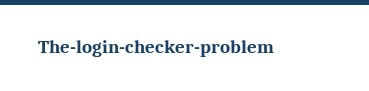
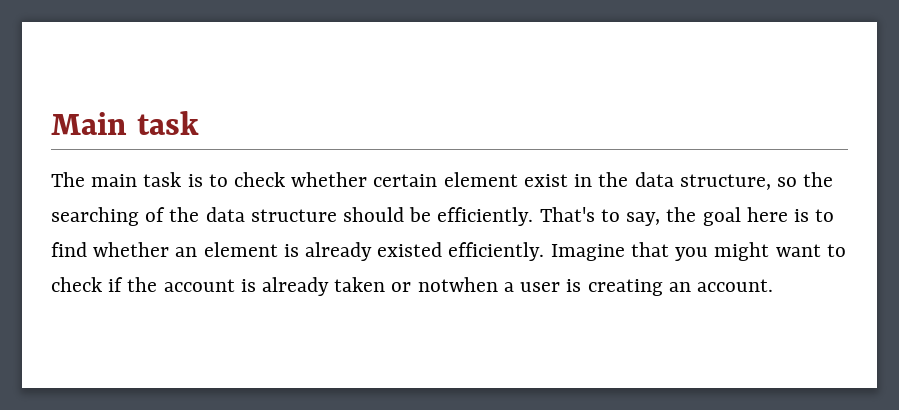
[38,40,274,57] The-login-checker-problem -> [51,111,199,135] [51,172,834,190] [51,207,835,226] [51,242,846,261] [51,277,773,296] Main task // The main task is to check whether certain element exist in the data structure, so the searching of the data structure should be efficiently. That's to say, the goal here is to find whether an element is already existed efficiently. Imagine that you might want to check if the account is already taken or notwhen a user is creating an account.

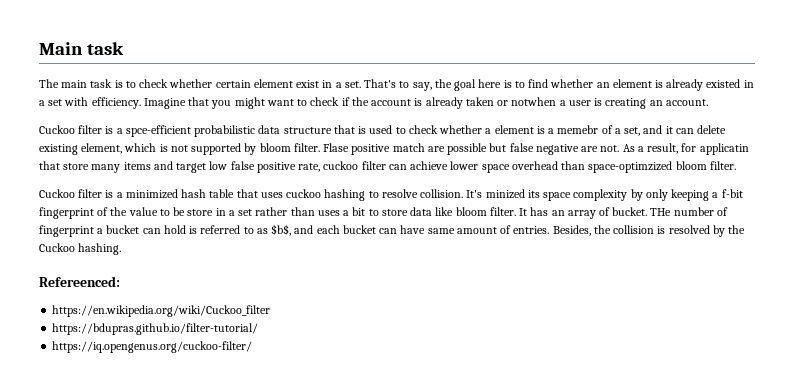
[598,172,834,190] [51,207,534,226] the data structure, so the searching of the data structure should be efficiently. -> [335,81,361,88] a set.
[448,242,545,261] efficiently. -> [743,80,754,88] [39,97,141,109] in a set with efficiency.
(773, 285) none -> [39,125,727,137] [39,143,749,155] [39,161,736,173] [39,189,743,201] [39,207,728,219] [39,224,746,237] [39,243,122,255] [39,276,120,287] [52,305,271,317] [52,323,259,335] [52,341,253,353] // Cuckoo filter is a spce-efficient probabilistic data structure that is used to check whether a element is a memebr of a set, and it can delete existing element, which is not supported by bloom filter. Flase positive match are possible but false negative are not. As a result, for applicatin that store many items and target low false positive rate, cuckoo filter can achieve lower space overhead than space-optimzized bloom filter. // Cuckoo filter is a minimized hash table that uses cuckoo hashing to resolve collision. It's minized its space complexity by only keeping a f-bit fingerprint of the value to be store in a set rather than uses a bit to store data like bloom filter. It has an array of bucket. THe number of fingerprint a bucket can hold is referred to as $b$, and each bucket can have same amount of entries. Besides, the collision is resolved by the Cuckoo hashing. // Refereenced: // https://en.wikipedia.org/wiki/Cuckoo_filter // https://bdupras.github.io/filter-tutorial/ // https://iq.opengenus.org/cuckoo-filter/

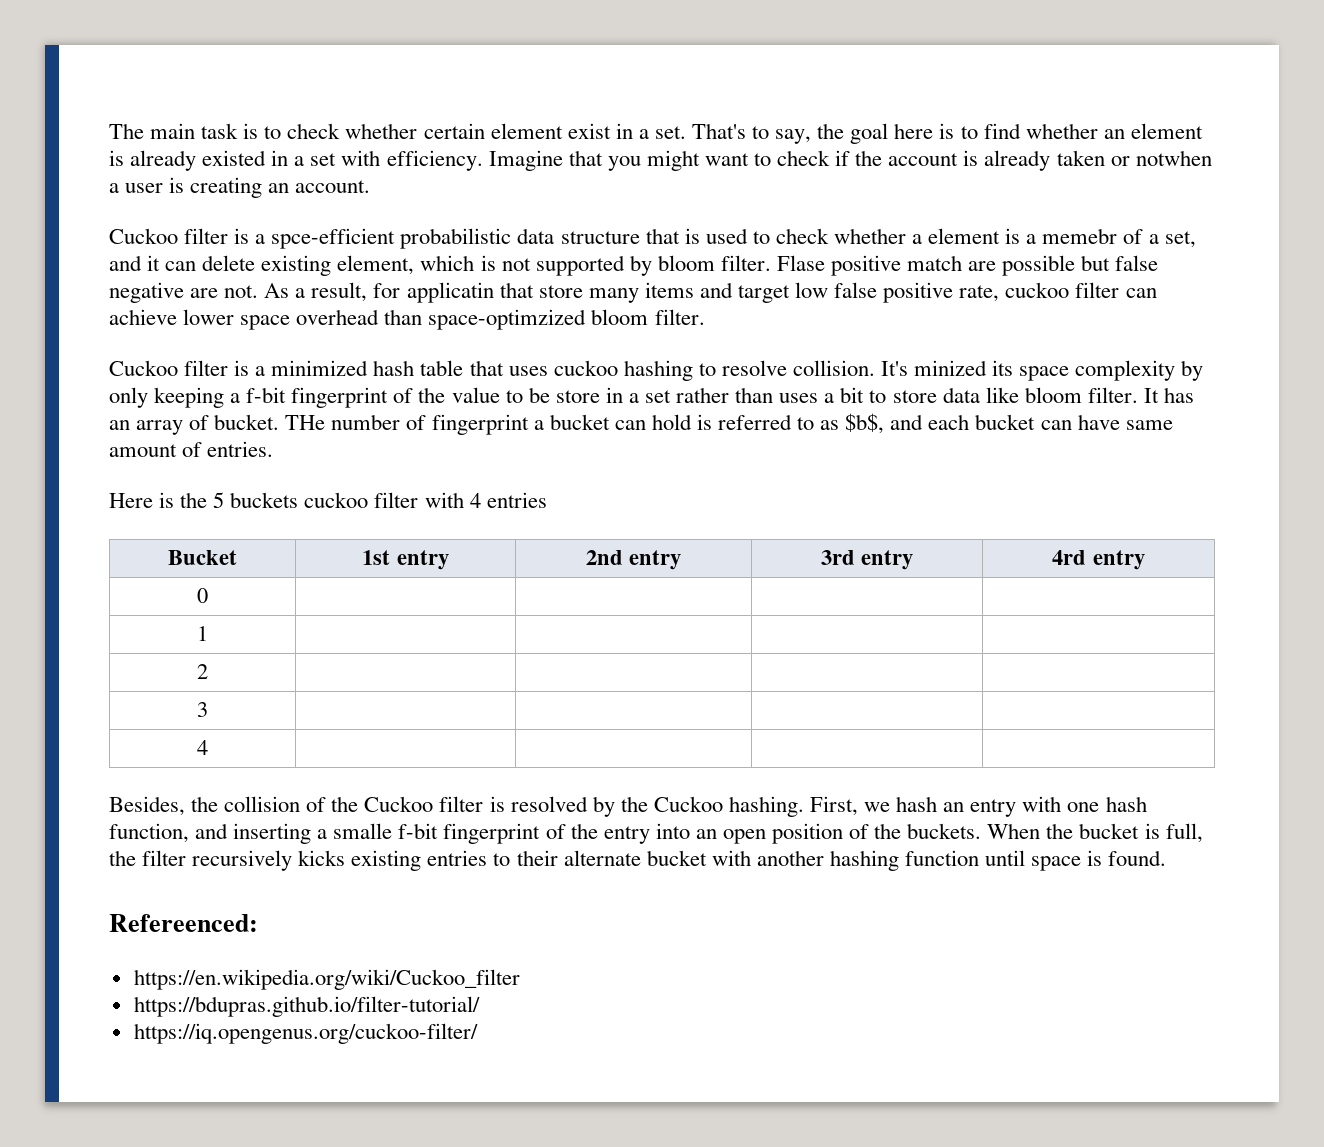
[39,42,124,55] Main task // -> (109, 131) none
[552,225,655,236] Besides, the collision -> [109,492,547,508] [168,550,237,565] [362,550,449,570] [585,550,682,570] [820,550,914,570] [1052,550,1145,570] [197,588,208,603] [197,626,208,641] [197,664,208,679] [197,702,208,717] [197,740,208,755] [109,796,484,816] // Here is the 5 buckets cuckoo filter with 4 entries // Bucket | 1st entry | 2nd entry | 3rd entry | 4rd entry // 0 | | | | // 1 | | | | // 2 | | | | // 3 | | | | // 4 | | | | // Besides, the collision of the Cuckoo filter
(122, 249) none -> [809,796,1147,817] [109,823,1203,844] [109,850,1167,871] First, we hash an entry with one hash function, and inserting a smalle f-bit fingerprint of the entry into an open position of the buckets. When the bucket is full, the filter recursively kicks existing entries to their alternate bucket with another hashing function until space is found.

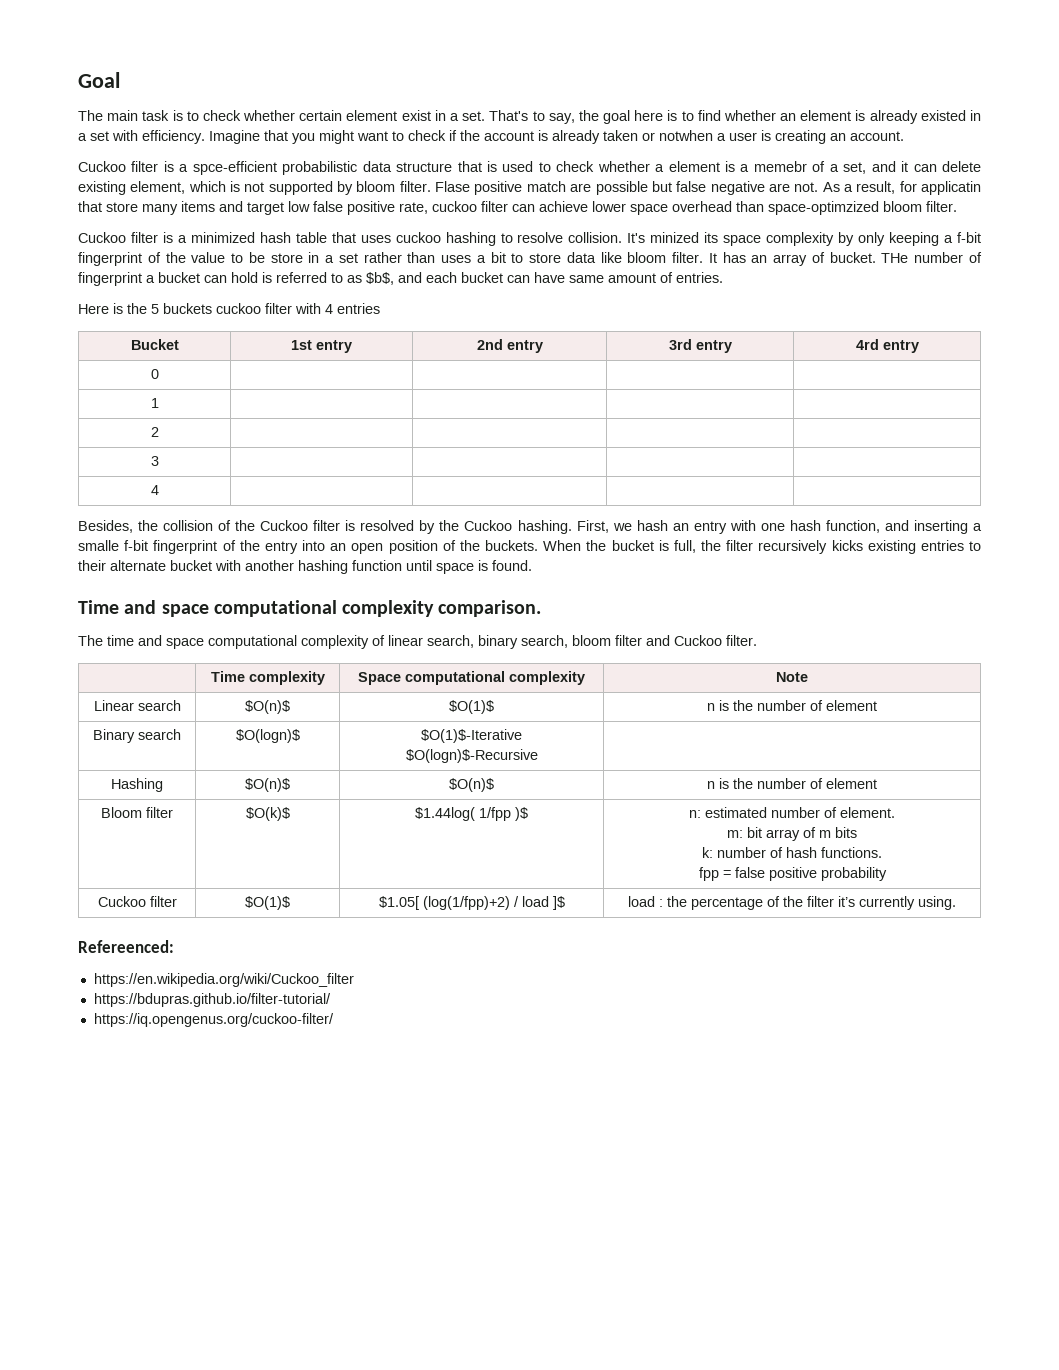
(109, 131) none -> [78,72,120,88] Goal //
(1167, 858) none -> [78,600,542,617] [78,635,757,649] [210,671,325,685] [358,671,585,685] [776,672,808,682] [93,700,181,711] [245,700,290,714] [449,700,494,714] [707,700,877,711] [93,729,181,743] [235,729,300,743] [421,729,522,743] [405,749,538,763] [111,778,163,792] [245,778,290,792] [449,778,494,792] [707,778,877,789] [101,807,173,818] [245,807,290,821] [415,807,528,821] [689,807,895,818] [727,827,857,841] [702,847,882,858] [698,867,887,881] [97,896,177,907] [245,896,290,910] [378,896,565,910] [628,896,956,910] // Time and space computational complexity comparison. // The time and space computational complexity of linear search, binary search, bloom filter and Cuckoo filter. // | Time complexity | Space computational complexity | Note // Linear search | $O(n)$ | $O(1)$ | n is the number of element // Binary search | $O(logn)$ | $O(1)$-Iterative // $O(logn)$-Recursive | // Hashing | $O(n)$ | $O(n)$ | n is the number of element // Bloom filter | $O(k)$ | $1.44log( 1/fpp )$ | n: estimated number of element. // m: bit array of m bits // k: number of hash functions. // fpp = false positive probability // Cuckoo filter | $O(1)$ | $1.05[ (log(1/fpp)+2) / load ]$ | load : the percentage of the filter it’s currently using.

